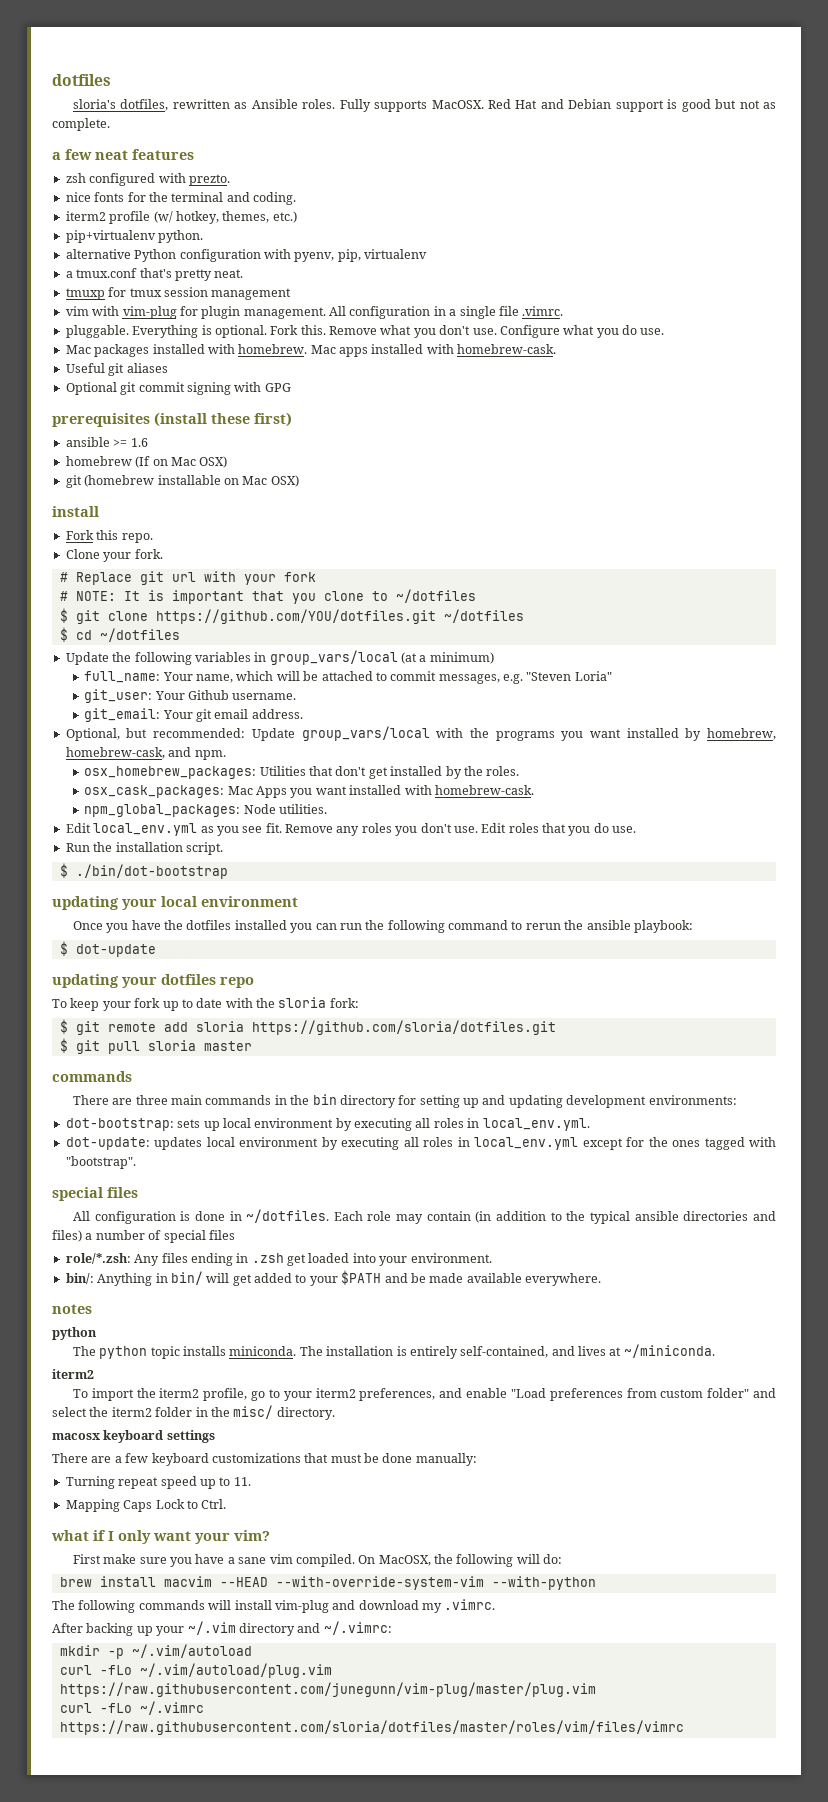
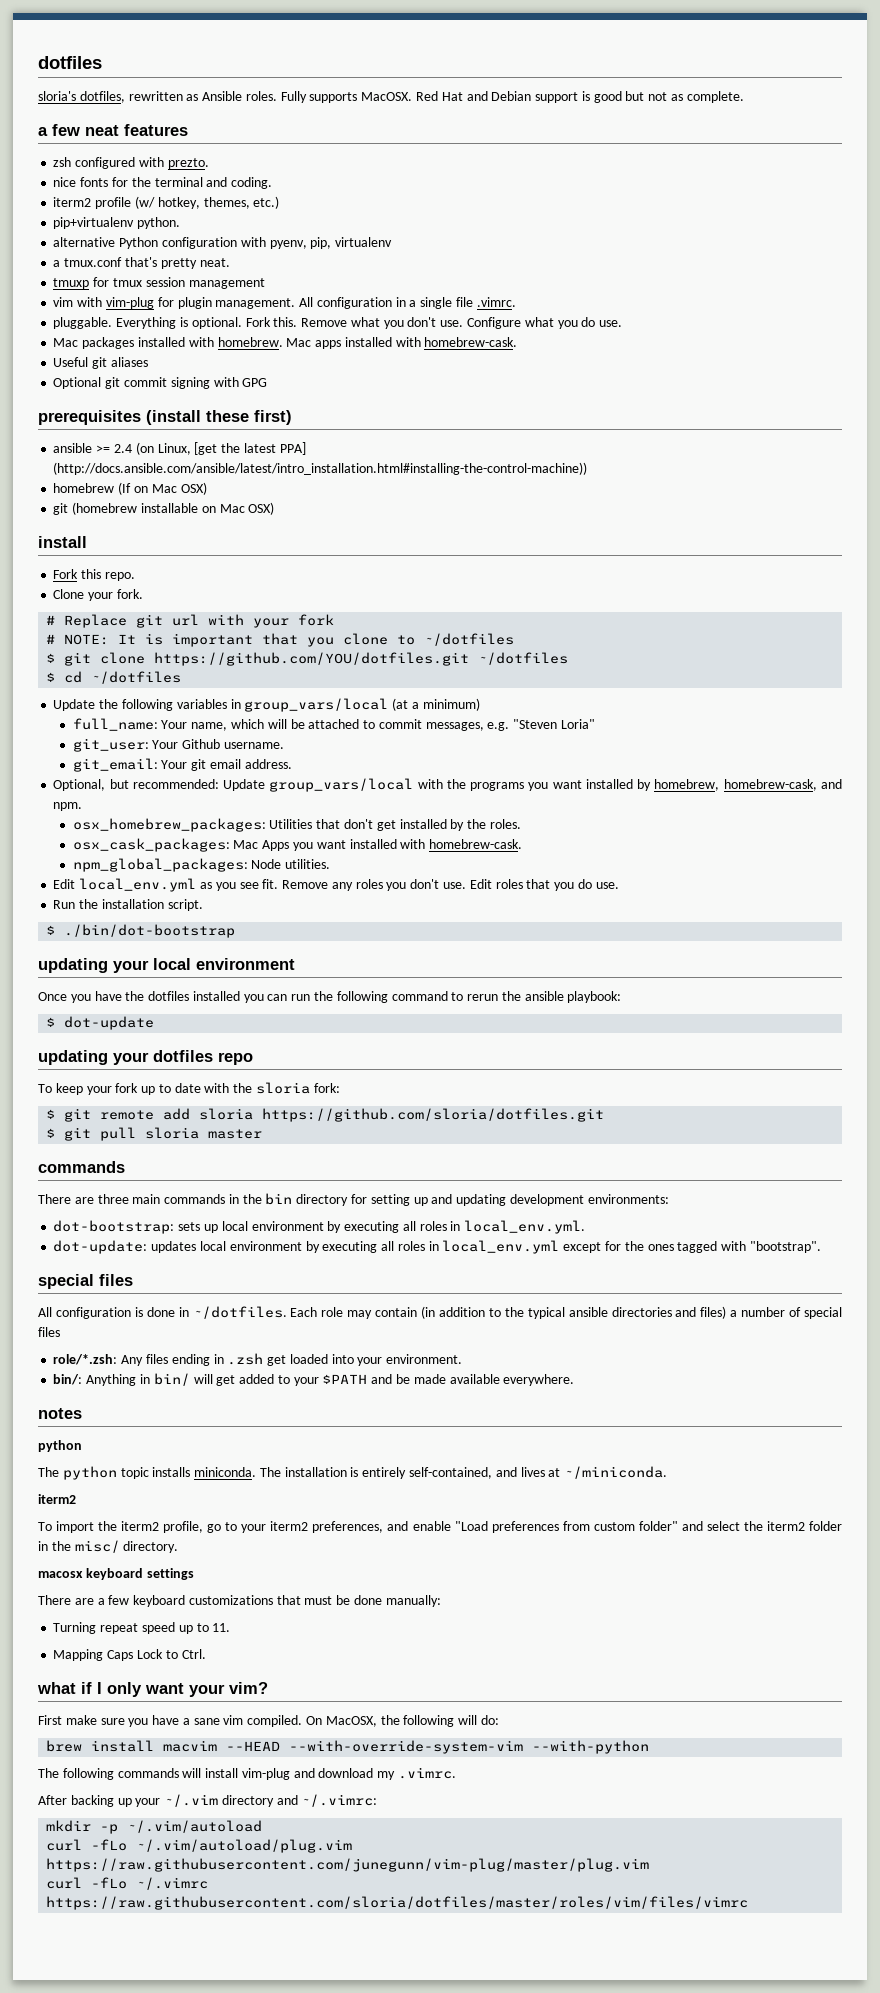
[130,438,148,447] 1.6 -> [113,442,306,455] [53,462,588,475] 2.4 (on Linux, [get the latest PPA] (http://docs.ansible.com/ansible/latest/intro_installation.html#installing-the-control-machine))

